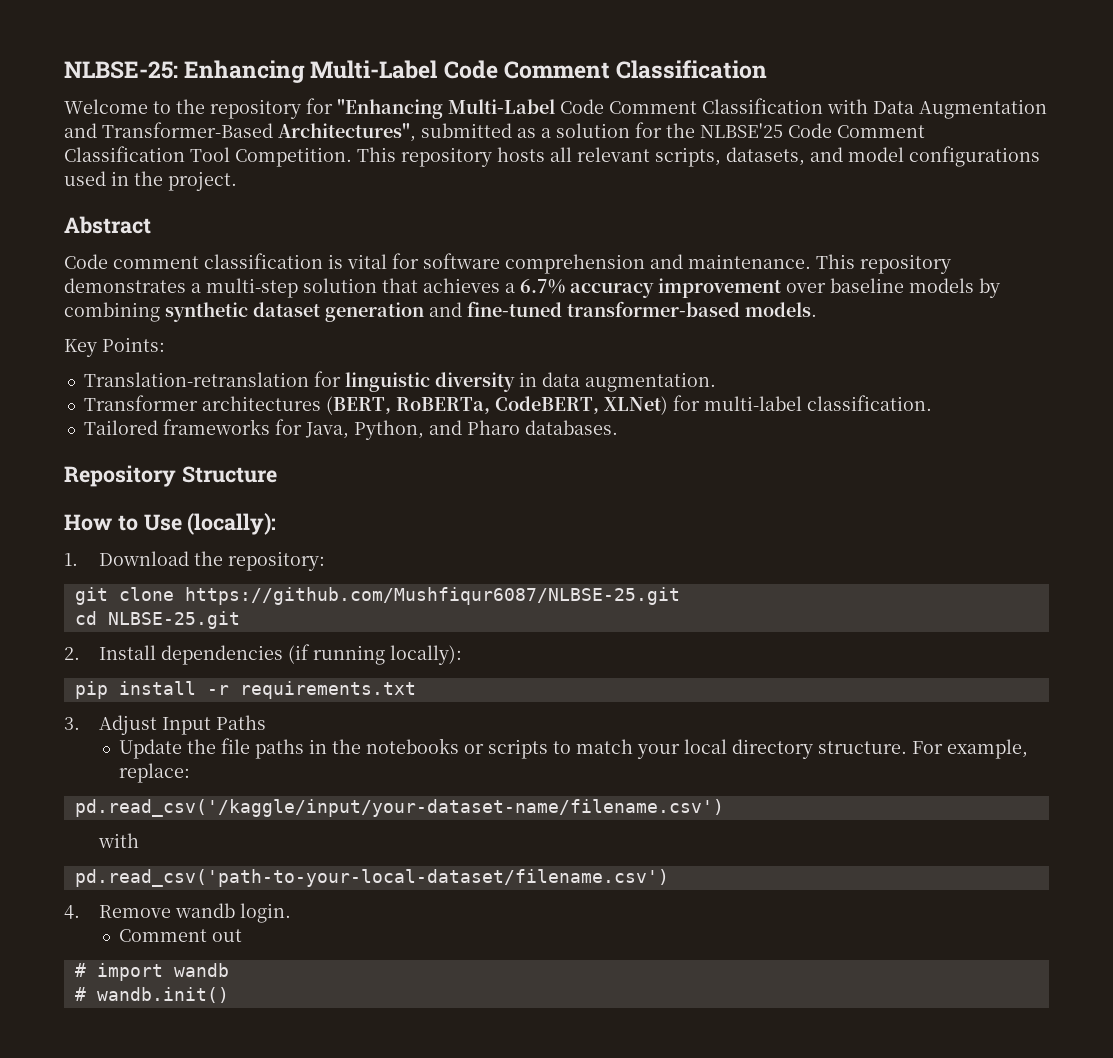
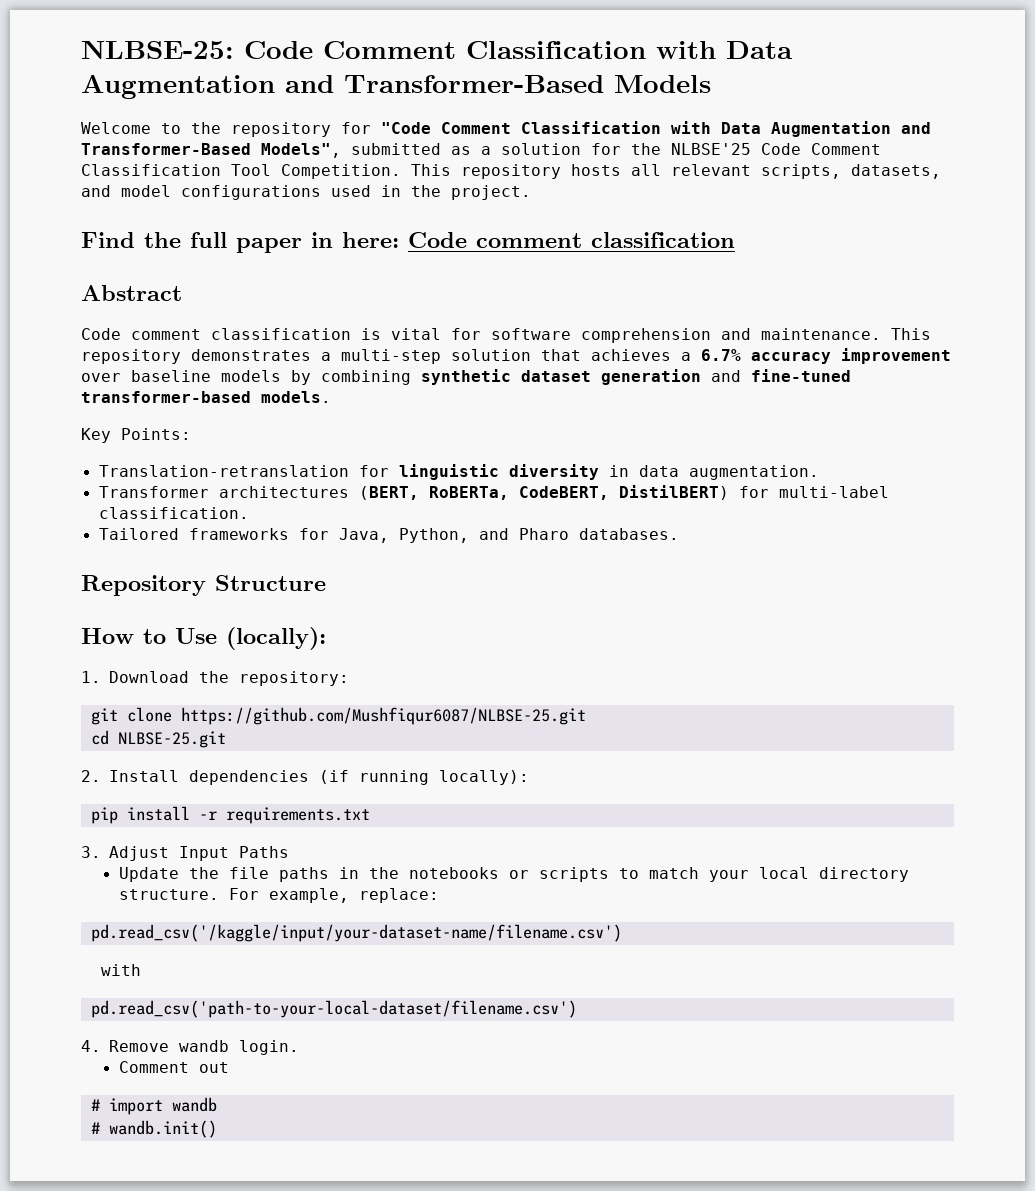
[184,60,768,83] [64,98,555,119] Enhancing Multi-Label Code Comment Classification // Welcome to the repository for "Enhancing Multi-Label -> (234, 49) none
[278,123,416,142] Architectures", -> [614,75,711,93] [81,121,931,137] [81,143,341,158] Models // Welcome to the repository for "Code Comment Classification with Data Augmentation and Transformer-Based Models",
(237, 181) none -> [81,232,735,253] // Find the full paper in here: Code comment classification
[603,396,668,415] XLNet) -> [618,485,729,500] DistilBERT)

